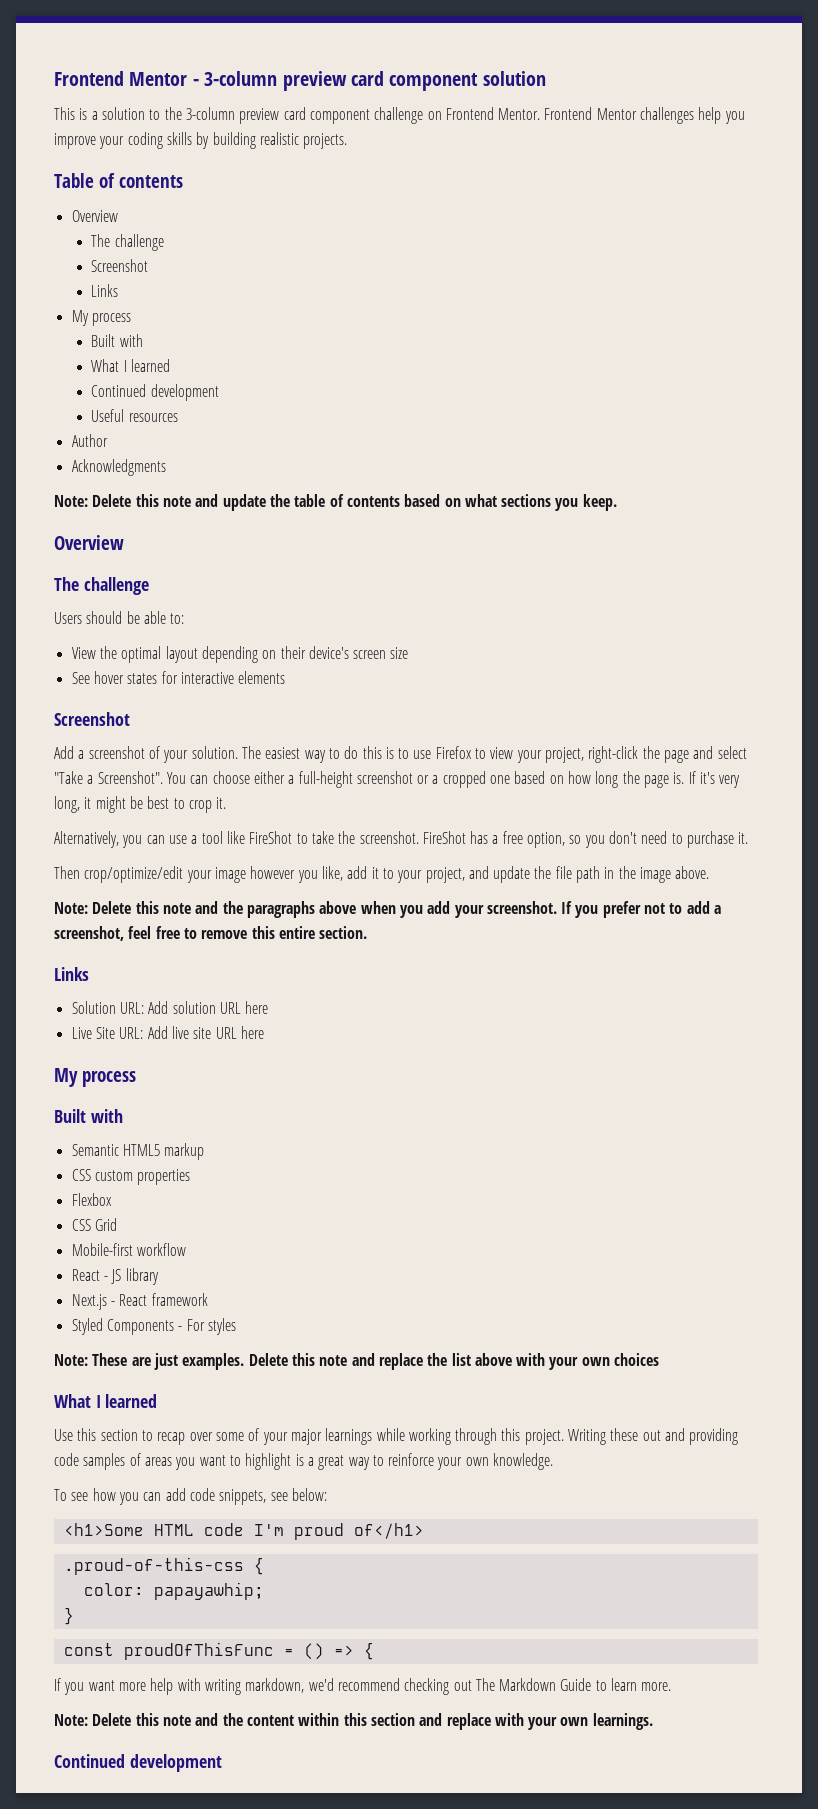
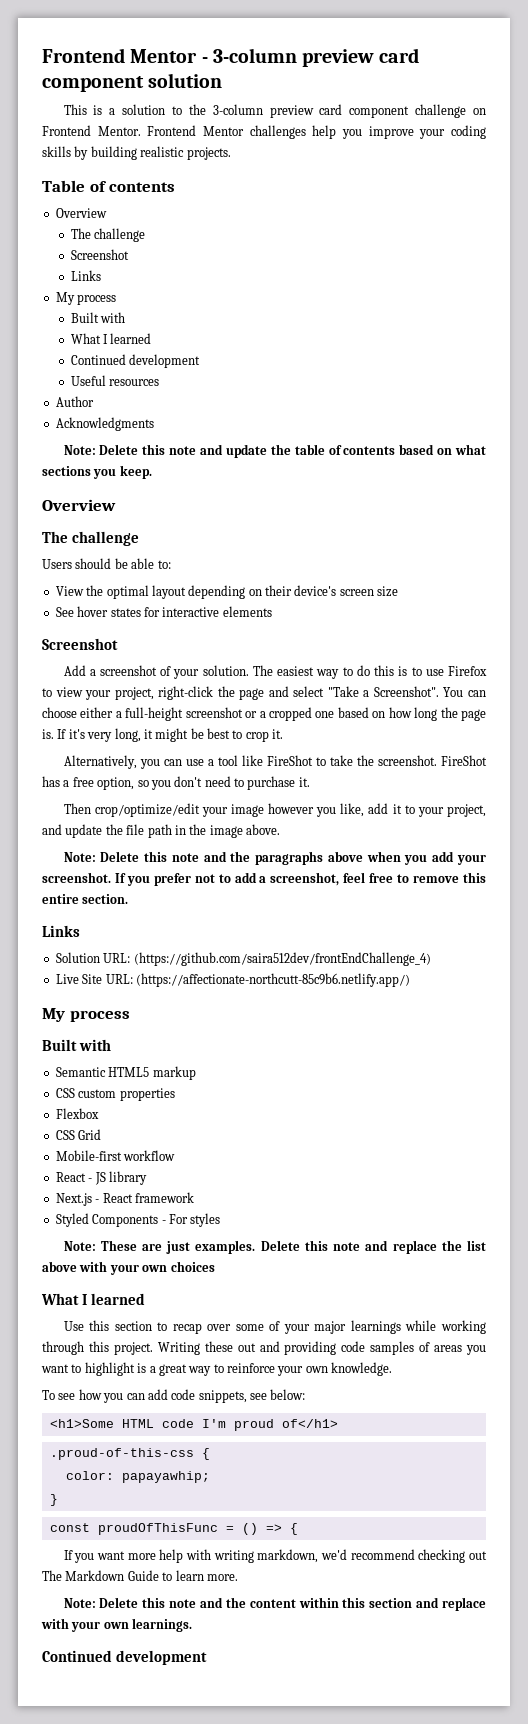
[148,1001,269,1014] Add solution URL here -> [133,952,431,966] (https://github.com/saira512dev/frontEndChallenge_4)
[147,1026,264,1039] Add live site URL here -> [135,973,410,987] (https://affectionate-northcutt-85c9b6.netlify.app/)

